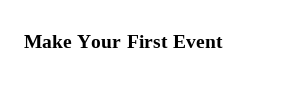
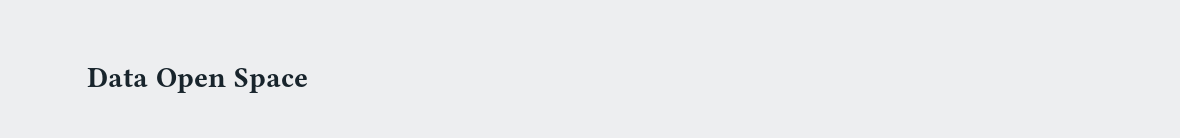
[24,35,223,48] Make Your First Event -> [87,67,308,93] Data Open Space

